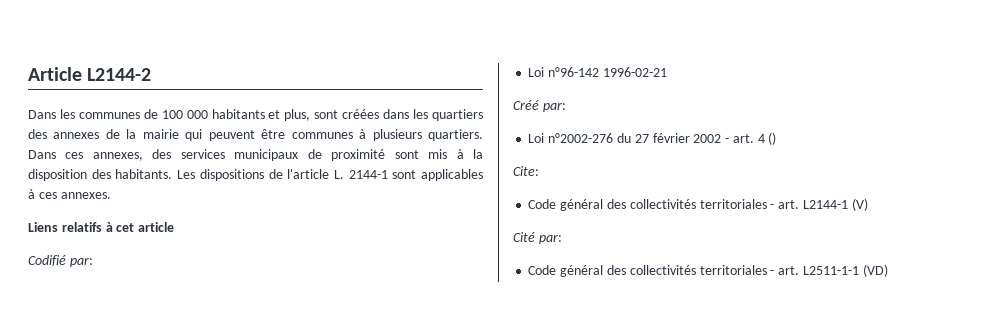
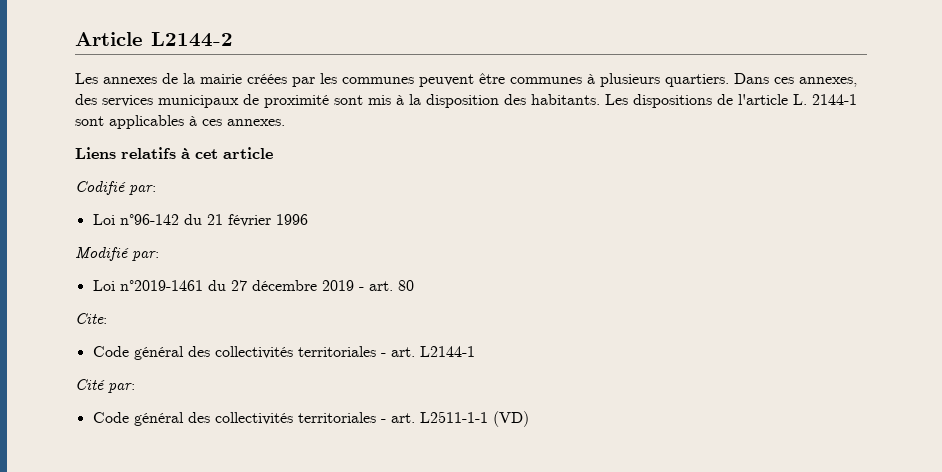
[28,109,483,121] [28,129,203,141] Dans les communes de 100 000 habitants et plus, sont créées dans les quartiers des annexes de la mairie qui -> [75,73,414,87] Les annexes de la mairie créées par les communes
[602,67,667,77] [513,100,566,112] [528,133,614,143] 1996-02-21 // Créé par: // Loi n°2002-276 -> [183,214,308,227] [75,247,159,261] [92,280,203,291] du 21 février 1996 // Modifié par: // Loi n°2019-1461
[652,132,777,145] février 2002 - art. 4 () -> [251,280,414,291] décembre 2019 - art. 80
[851,198,868,211] (V) -> (475, 351) none

